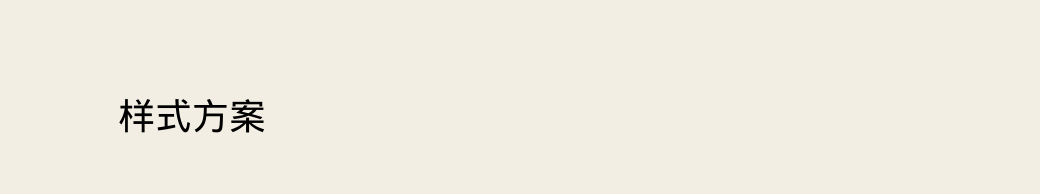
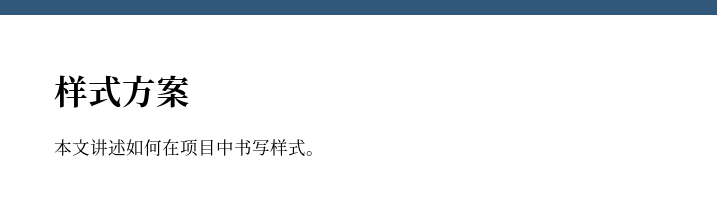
(266, 116) none -> [54,139,324,157] // 本文讲述如何在项目中书写样式。

